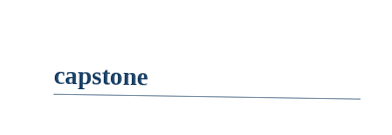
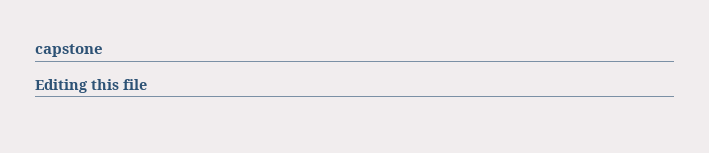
(148, 79) none -> [35,79,147,93] // Editing this file

